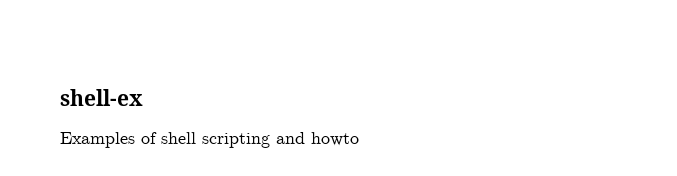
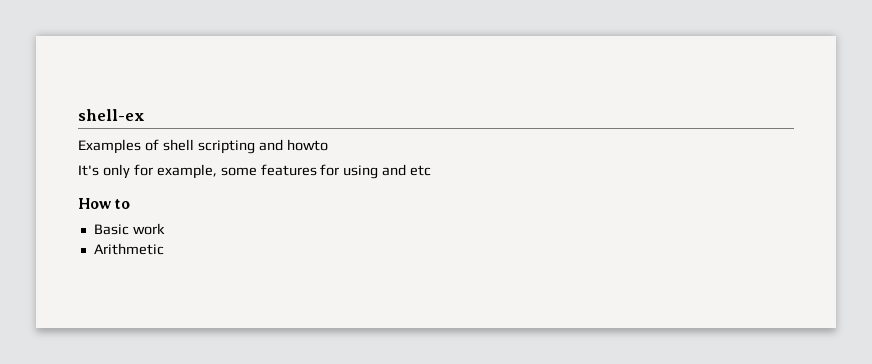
(359, 139) none -> [78,164,432,179] [78,198,131,209] [93,223,165,235] [93,243,164,255] // It's only for example, some features for using and etc // How to // Basic work // Arithmetic

